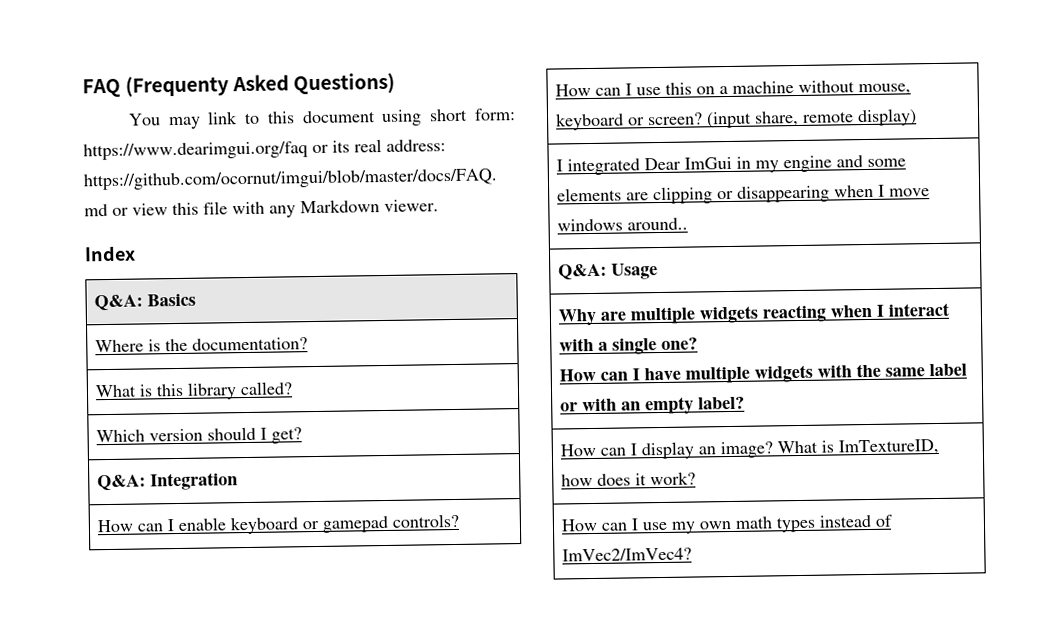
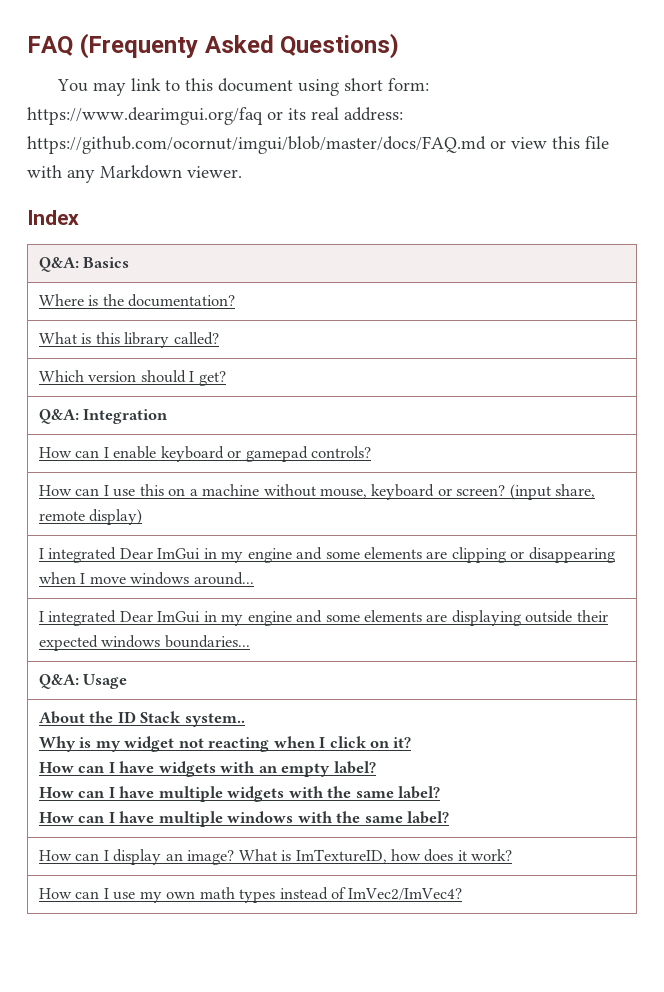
[627,217,689,231] [558,263,659,280] [558,302,950,326] [559,337,699,355] around.. // Q&A: Usage // Why are multiple widgets reacting when I interact with a single one? -> [193,572,254,585] [38,610,608,626] [38,635,250,651] [38,674,128,689] [38,711,245,727] [38,736,412,752] [38,761,376,777] around... // I integrated Dear ImGui in my engine and some elements are displaying outside their expected windows boundaries... // Q&A: Usage // About the ID Stack system.. // Why is my widget not reacting when I click on it? // How can I have widgets with an empty label?
[929,363,968,377] [560,396,695,415] label or with an empty -> [397,786,440,799] [38,811,403,827] label? // How can I have multiple windows with the same

